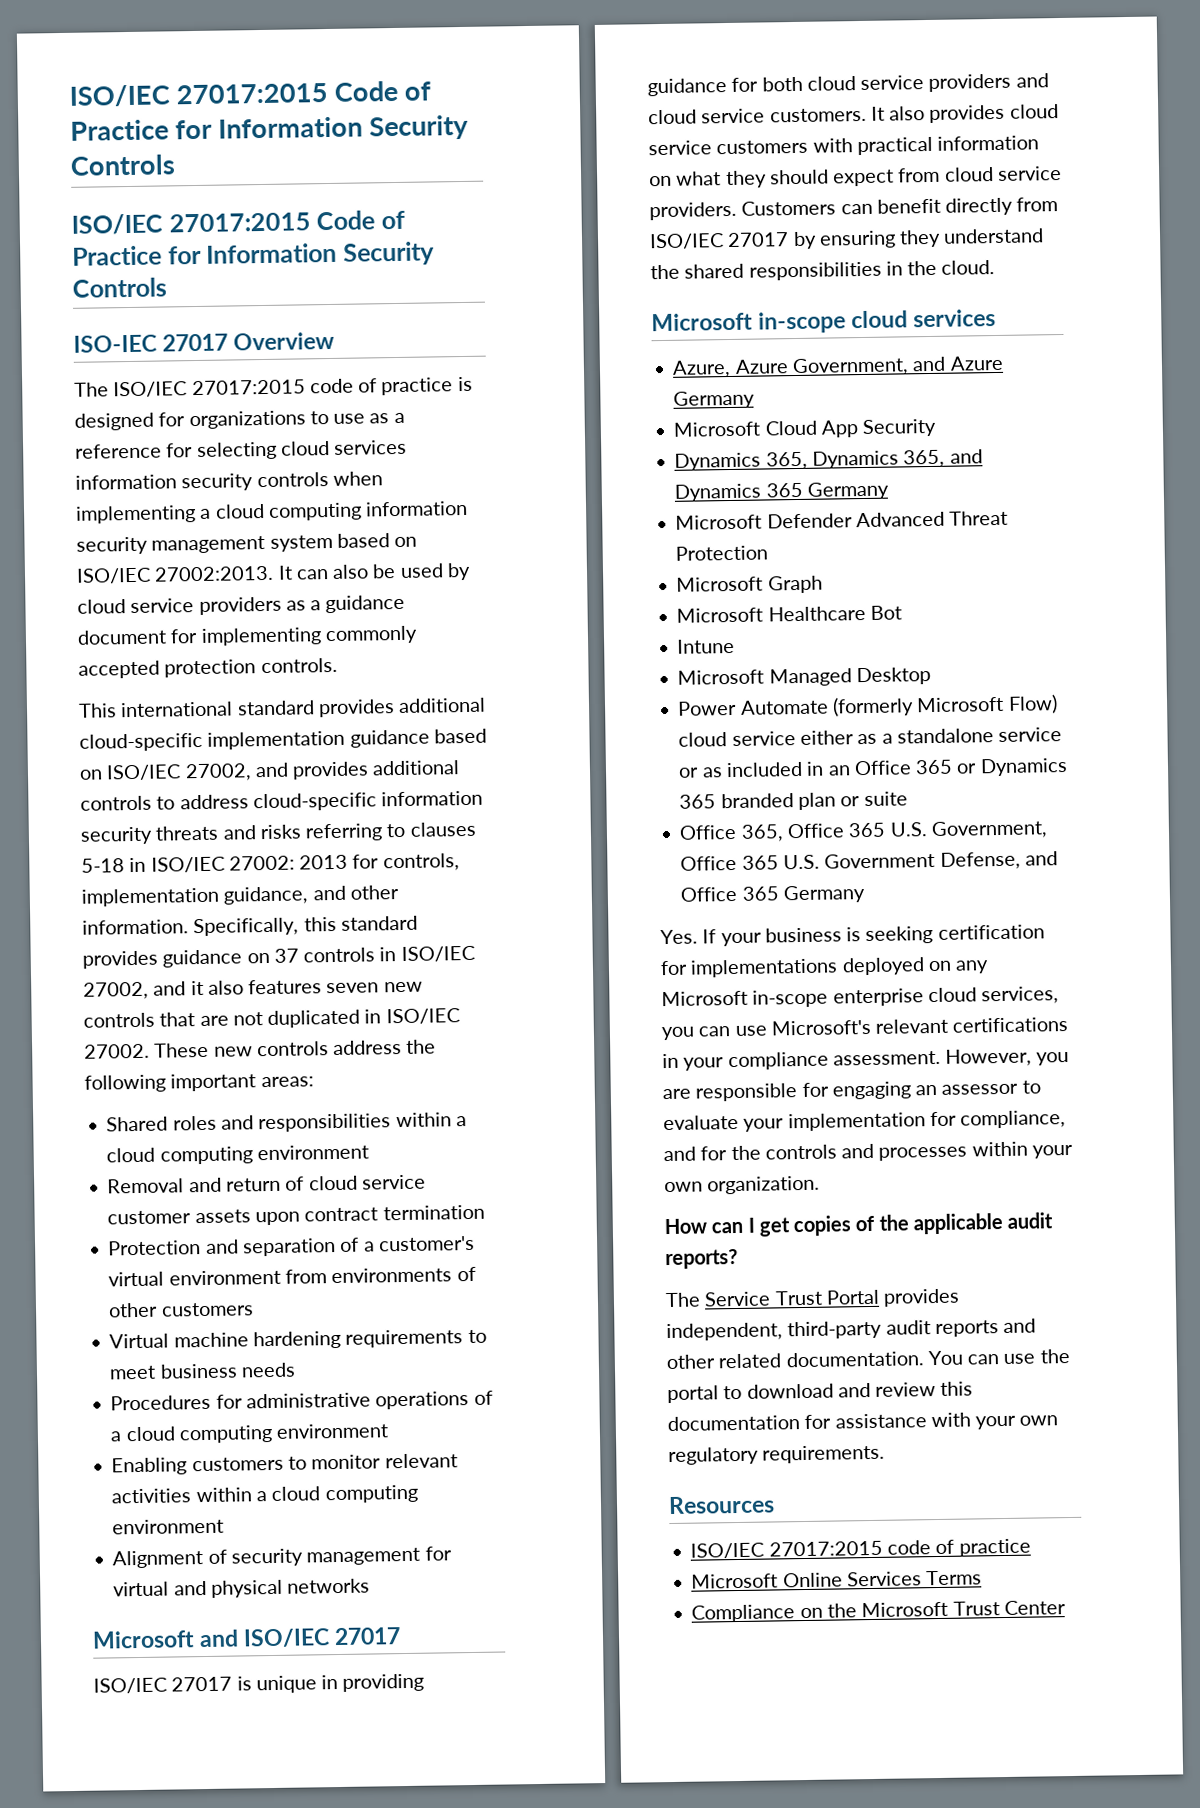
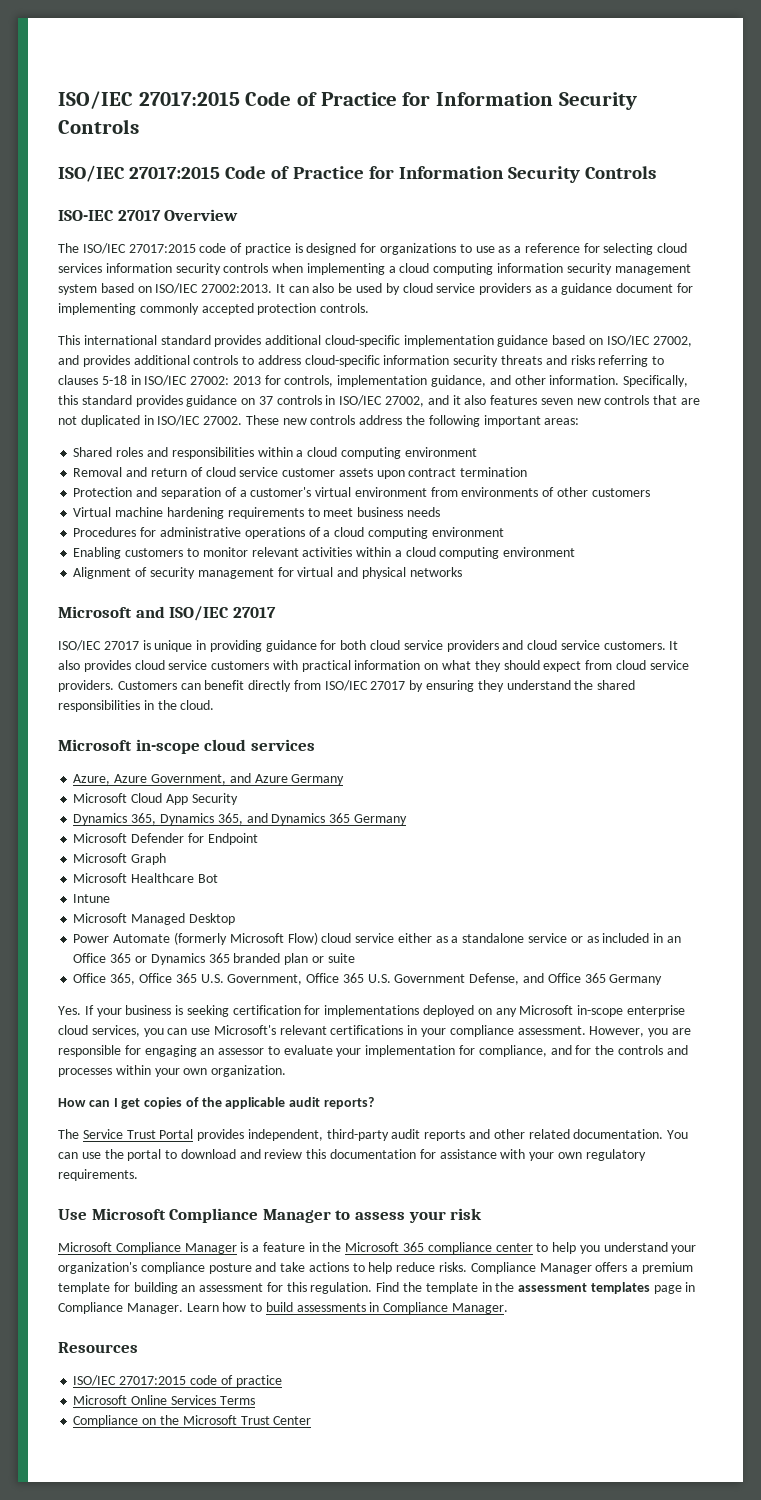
[855,510,1009,528] [675,545,769,561] Advanced Threat Protection -> [187,833,258,845] for Endpoint
(886, 1454) none -> [58,1208,483,1223] [58,1242,697,1254] [58,1262,693,1274] [58,1282,696,1294] [58,1302,509,1314] // Use Microsoft Compliance Manager to assess your risk // Microsoft Compliance Manager is a feature in the Microsoft 365 compliance center to help you understand your organization's compliance posture and take actions to help reduce risks. Compliance Manager offers a premium template for building an assessment for this regulation. Find the template in the assessment templates page in Compliance Manager. Learn how to build assessments in Compliance Manager.

